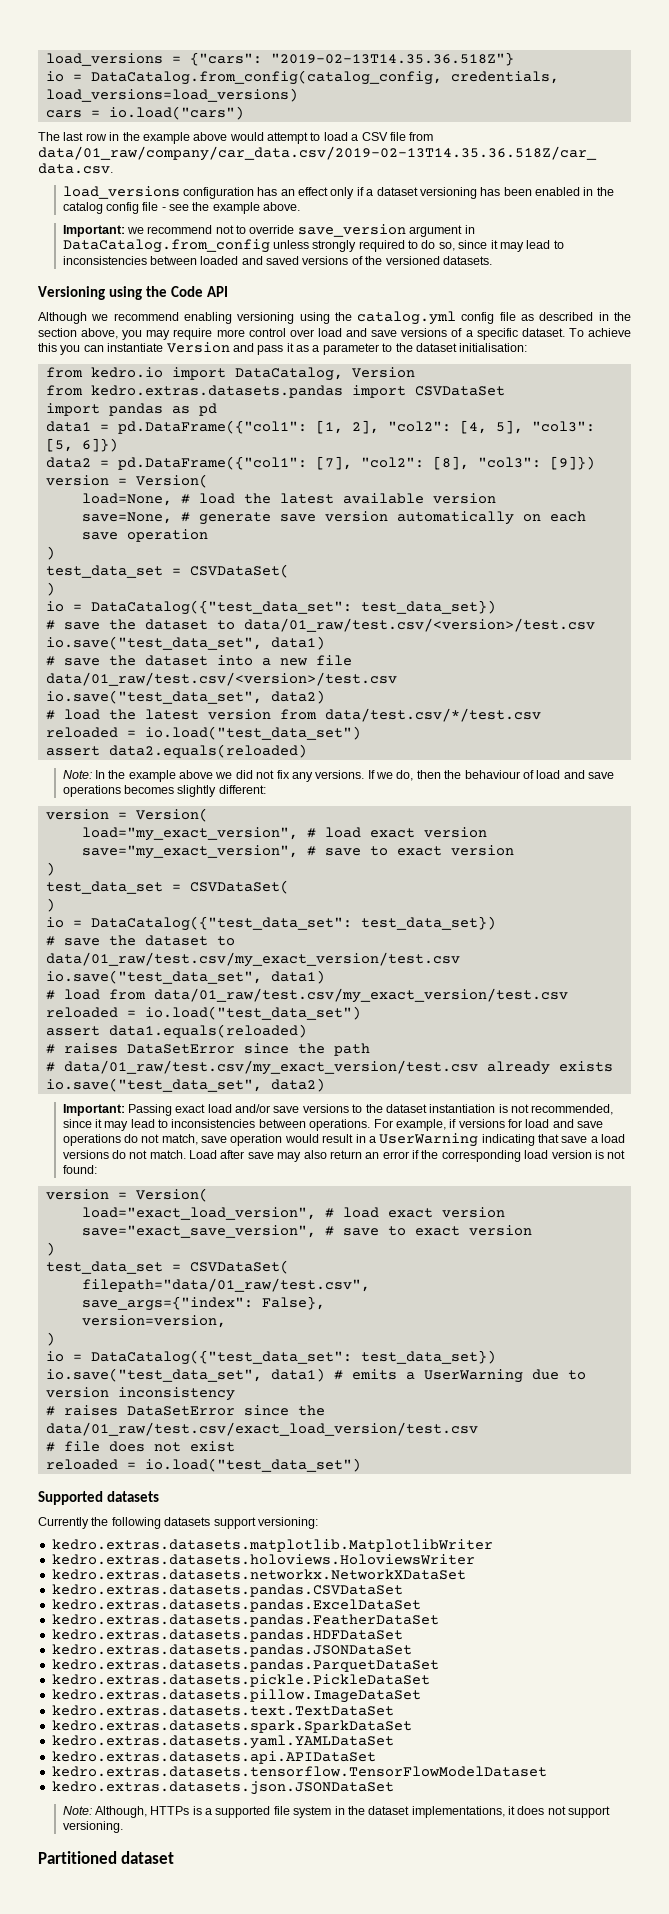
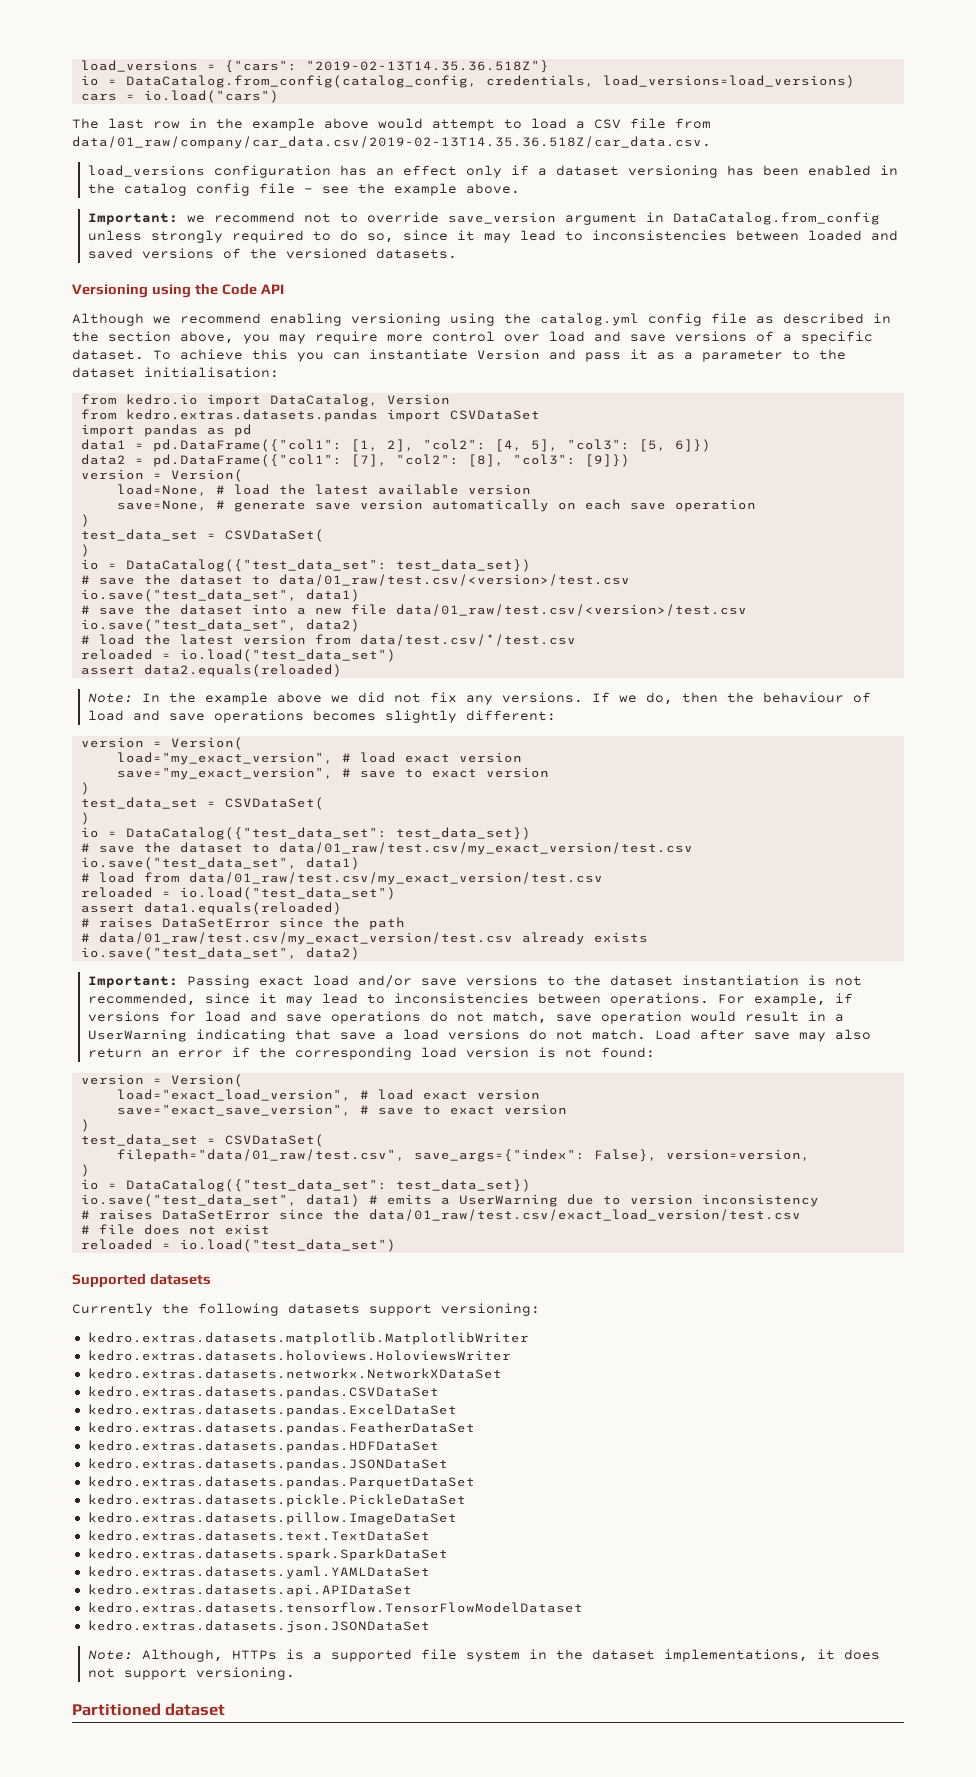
(370, 1285) // -> (405, 1155) none
(325, 1303) // -> (657, 1155) none

